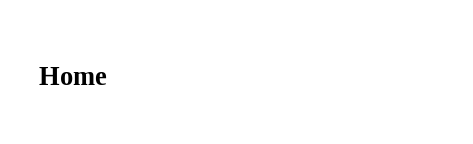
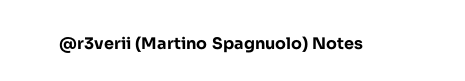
[39,67,107,85] Home -> [59,36,363,53] @r3verii (Martino Spagnuolo) Notes

